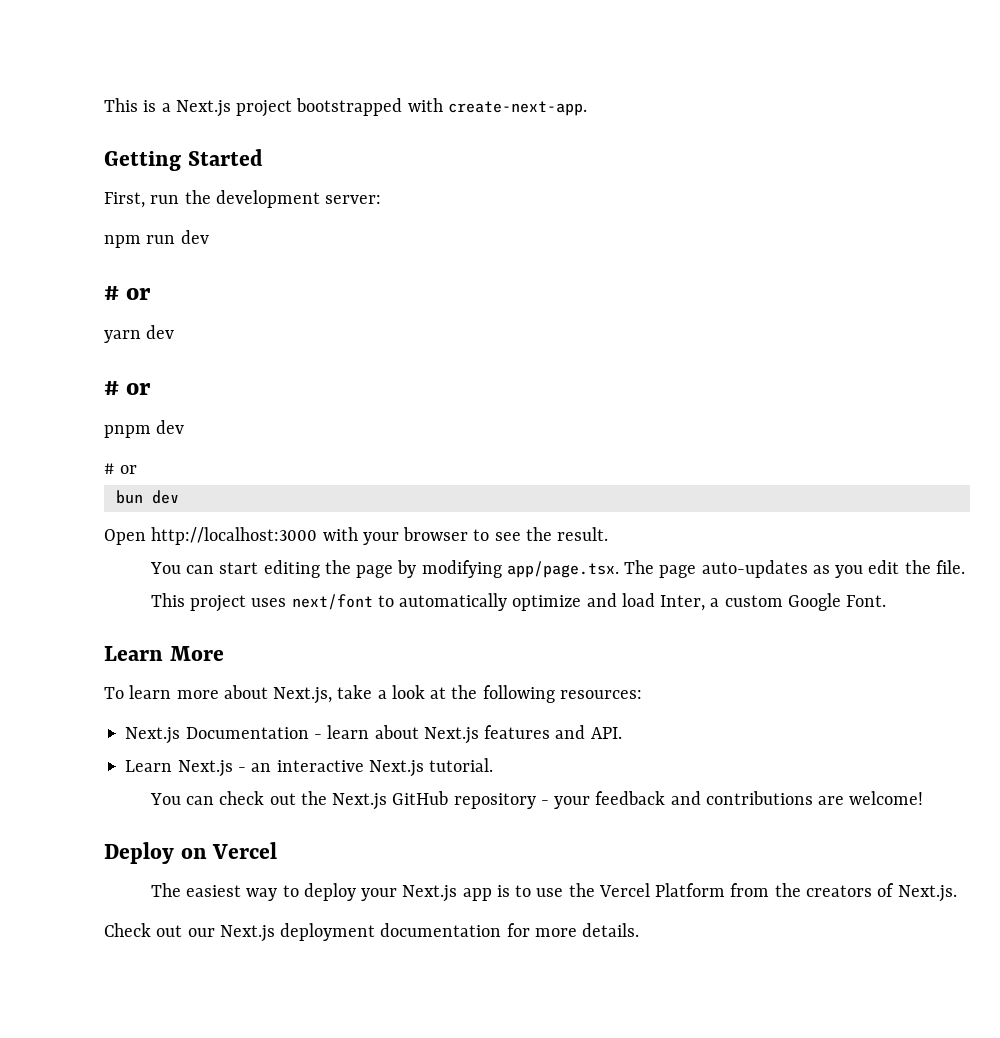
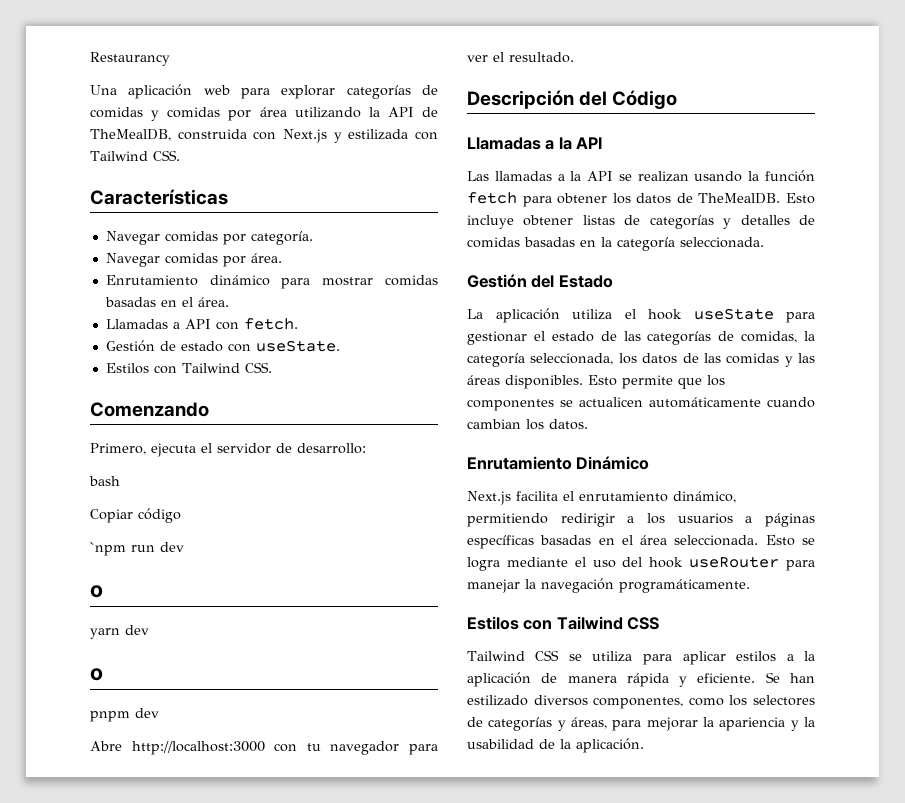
[104,98,587,117] [104,149,263,171] [104,190,382,208] [104,235,141,248] This is a Next.js project bootstrapped with create-next-app. // Getting Started // First, run the development server: // npm -> [90,52,170,66] [90,84,438,99] [90,107,438,121] [90,129,438,143] [90,150,180,161] [90,189,228,205] [105,231,313,245] [105,253,282,267] [105,275,438,289] [104,297,229,307] [105,318,298,330] [105,340,340,352] [105,362,272,374] [90,402,209,417] [90,443,366,457] [89,476,120,486] [90,508,181,523] [90,542,126,556] Restaurancy // Una aplicación web para explorar categorías de comidas y comidas por área utilizando la API de TheMealDB, construida con Next.js y estilizada con Tailwind CSS. // Características // Navegar comidas por categoría. // Navegar comidas por área. // Enrutamiento dinámico para mostrar comidas basadas en el área. // Llamadas a API con fetch. // Gestión de estado con useState. // Estilos con Tailwind CSS. // Comenzando // Primero, ejecuta el servidor de desarrollo: // bash // Copiar código // `npm
[104,286,152,300] # or -> [90,585,103,598] o
[104,381,152,395] # or -> [90,668,103,681] o
[104,463,138,474] [115,490,179,504] [104,527,609,545] [149,560,965,578] [150,593,887,612] [104,646,224,661] [104,685,642,704] [125,725,622,744] [125,758,494,777] [149,791,924,810] [104,842,278,864] [150,883,957,902] [104,923,640,942] # or // bun dev // Open http://localhost:3000 with your browser to see the result. // You can start editing the page by modifying app/page.tsx. The page auto-updates as you edit the file. // This project uses next/font to automatically optimize and load Inter, a custom Google Font. // Learn More // To learn more about Next.js, take a look at the following resources: // Next.js Documentation - learn about Next.js features and API. // Learn Next.js - an interactive Next.js tutorial. // You can check out the Next.js GitHub repository - your feedback and contributions are welcome! // Deploy on Vercel // The easiest way to deploy your Next.js app is to use the Vercel Platform from the creators of Next.js. // Check out our Next.js deployment documentation for more details. -> [90,741,438,755] [467,52,574,63] [467,90,678,109] [467,137,603,150] [467,170,815,182] [467,192,815,207] [467,215,815,229] [467,237,764,251] [467,274,613,288] [467,308,815,323] [467,331,815,345] [467,353,815,367] [467,375,725,389] [467,397,815,411] [467,419,588,430] [467,456,650,470] [467,491,736,505] [467,513,815,527] [467,535,815,549] [467,556,815,571] [467,578,750,593] [467,616,660,630] [467,650,815,665] [467,672,815,687] [467,695,815,709] [467,717,815,731] [467,738,644,753] Abre http://localhost:3000 con tu navegador para ver el resultado. // Descripción del Código // Llamadas a la API // Las llamadas a la API se realizan usando la función fetch para obtener los datos de TheMealDB. Esto incluye obtener listas de categorías y detalles de comidas basadas en la categoría seleccionada. // Gestión del Estado // La aplicación utiliza el hook useState para gestionar el estado de las categorías de comidas, la categoría seleccionada, los datos de las comidas y las áreas disponibles. Esto permite que los componentes se actualicen automáticamente cuando cambian los datos. // Enrutamiento Dinámico // Next.js facilita el enrutamiento dinámico, permitiendo redirigir a los usuarios a páginas específicas basadas en el área seleccionada. Esto se logra mediante el uso del hook useRouter para manejar la navegación programáticamente. // Estilos con Tailwind CSS // Tailwind CSS se utiliza para aplicar estilos a la aplicación de manera rápida y eficiente. Se han estilizado diversos componentes, como los selectores de categorías y áreas, para mejorar la apariencia y la usabilidad de la aplicación.

